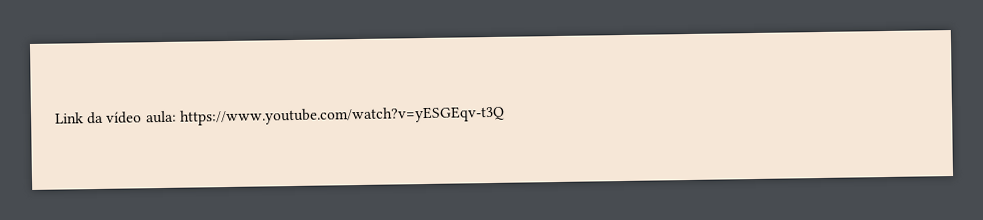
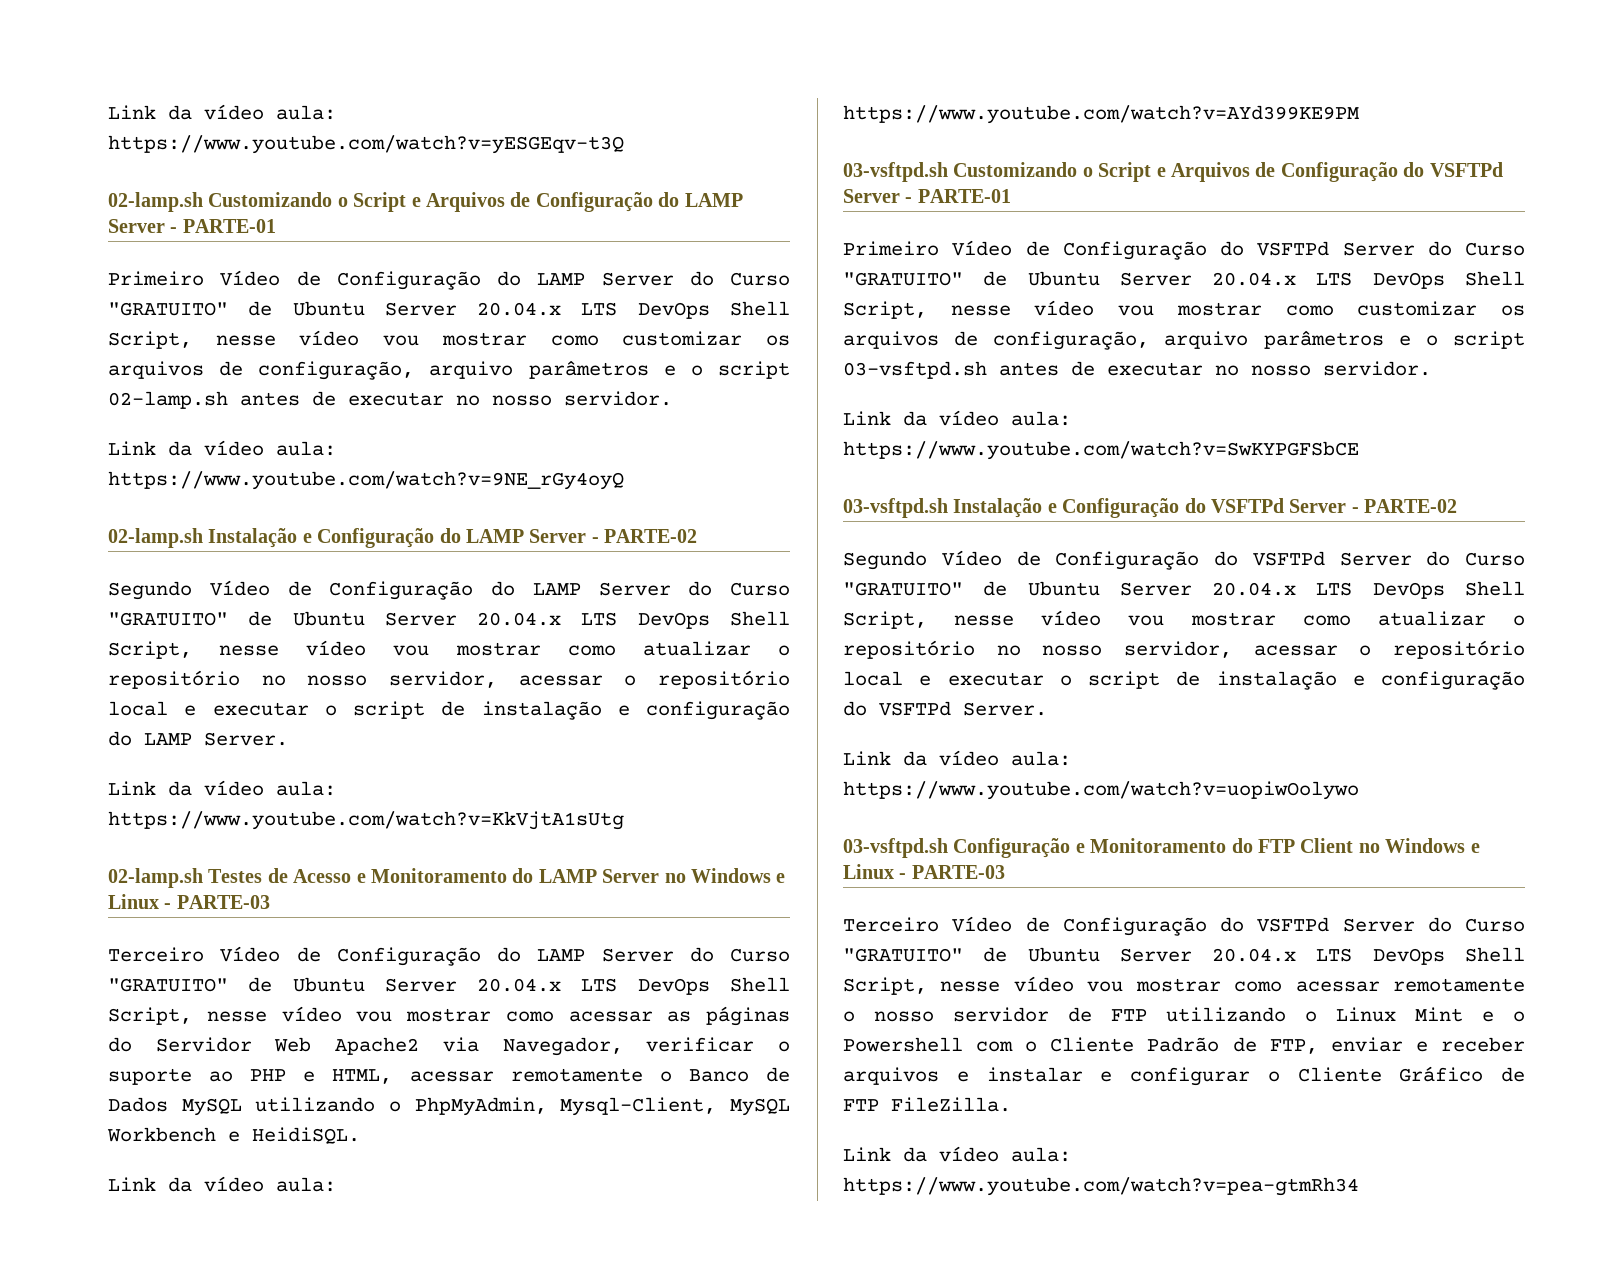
(505, 115) none -> [108,192,743,212] [108,219,276,233] [108,270,790,290] [108,301,790,319] [108,330,790,349] [108,361,790,380] [108,391,672,409] [108,440,336,456] [108,471,624,490] [108,528,698,548] [108,580,790,600] [108,611,790,629] [108,640,790,659] [108,670,790,689] [108,701,790,720] [108,731,288,746] [108,780,336,796] [108,811,624,830] [108,868,786,888] [108,894,270,909] [108,946,790,966] [108,977,790,995] [108,1006,790,1026] [108,1037,790,1056] [108,1067,790,1085] [108,1097,791,1116] [107,1127,360,1144] [108,1176,336,1192] [843,105,1359,124] [843,162,1503,182] [843,189,1011,203] [843,240,1525,260] [843,271,1525,289] [843,300,1525,319] [843,331,1525,350] [843,361,1431,379] [843,410,1071,426] [843,441,1359,460] [843,498,1458,518] [843,550,1525,570] [843,581,1525,599] [843,610,1525,629] [843,640,1525,659] [843,671,1525,690] [843,701,1047,716] [843,750,1071,766] [843,781,1359,800] [843,838,1480,858] [843,864,1005,879] [843,916,1525,936] [843,947,1525,965] [843,976,1525,995] [843,1007,1525,1022] [843,1037,1525,1054] [843,1066,1525,1086] [843,1097,1011,1112] [843,1146,1071,1162] [843,1177,1359,1196] // 02-lamp.sh Customizando o Script e Arquivos de Configuração do LAMP Server - PARTE-01 // Primeiro Vídeo de Configuração do LAMP Server do Curso "GRATUITO" de Ubuntu Server 20.04.x LTS DevOps Shell Script, nesse vídeo vou mostrar como customizar os arquivos de configuração, arquivo parâmetros e o script 02-lamp.sh antes de executar no nosso servidor. // Link da vídeo aula: https://www.youtube.com/watch?v=9NE_rGy4oyQ // 02-lamp.sh Instalação e Configuração do LAMP Server - PARTE-02 // Segundo Vídeo de Configuração do LAMP Server do Curso "GRATUITO" de Ubuntu Server 20.04.x LTS DevOps Shell Script, nesse vídeo vou mostrar como atualizar o repositório no nosso servidor, acessar o repositório local e executar o script de instalação e configuração do LAMP Server. // Link da vídeo aula: https://www.youtube.com/watch?v=KkVjtA1sUtg // 02-lamp.sh Testes de Acesso e Monitoramento do LAMP Server no Windows e Linux - PARTE-03 // Terceiro Vídeo de Configuração do LAMP Server do Curso "GRATUITO" de Ubuntu Server 20.04.x LTS DevOps Shell Script, nesse vídeo vou mostrar como acessar as páginas do Servidor Web Apache2 via Navegador, verificar o suporte ao PHP e HTML, acessar remotamente o Banco de Dados MySQL utilizando o PhpMyAdmin, Mysql-Client, MySQL Workbench e HeidiSQL. // Link da vídeo aula: https://www.youtube.com/watch?v=AYd399KE9PM // 03-vsftpd.sh Customizando o Script e Arquivos de Configuração do VSFTPd Server - PARTE-01 // Primeiro Vídeo de Configuração do VSFTPd Server do Curso "GRATUITO" de Ubuntu Server 20.04.x LTS DevOps Shell Script, nesse vídeo vou mostrar como customizar os arquivos de configuração, arquivo parâmetros e o script 03-vsftpd.sh antes de executar no nosso servidor. // Link da vídeo aula: https://www.youtube.com/watch?v=SwKYPGFSbCE // 03-vsftpd.sh Instalação e Configuração do VSFTPd Server - PARTE-02 // Segundo Vídeo de Configuração do VSFTPd Server do Curso "GRATUITO" de Ubuntu Server 20.04.x LTS DevOps Shell Script, nesse vídeo vou mostrar como atualizar o repositório no nosso servidor, acessar o repositório local e executar o script de instalação e configuração do VSFTPd Server. // Link da vídeo aula: https://www.youtube.com/watch?v=uopiwOolywo // 03-vsftpd.sh Configuração e Monitoramento do FTP Client no Windows e Linux - PARTE-03 // Terceiro Vídeo de Configuração do VSFTPd Server do Curso "GRATUITO" de Ubuntu Server 20.04.x LTS DevOps Shell Script, nesse vídeo vou mostrar como acessar remotamente o nosso servidor de FTP utilizando o Linux Mint e o Powershell com o Cliente Padrão de FTP, enviar e receber arquivos e instalar e configurar o Cliente Gráfico de FTP FileZilla. // Link da vídeo aula: https://www.youtube.com/watch?v=pea-gtmRh34

